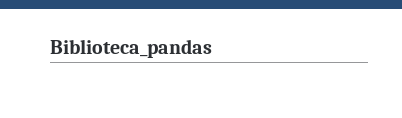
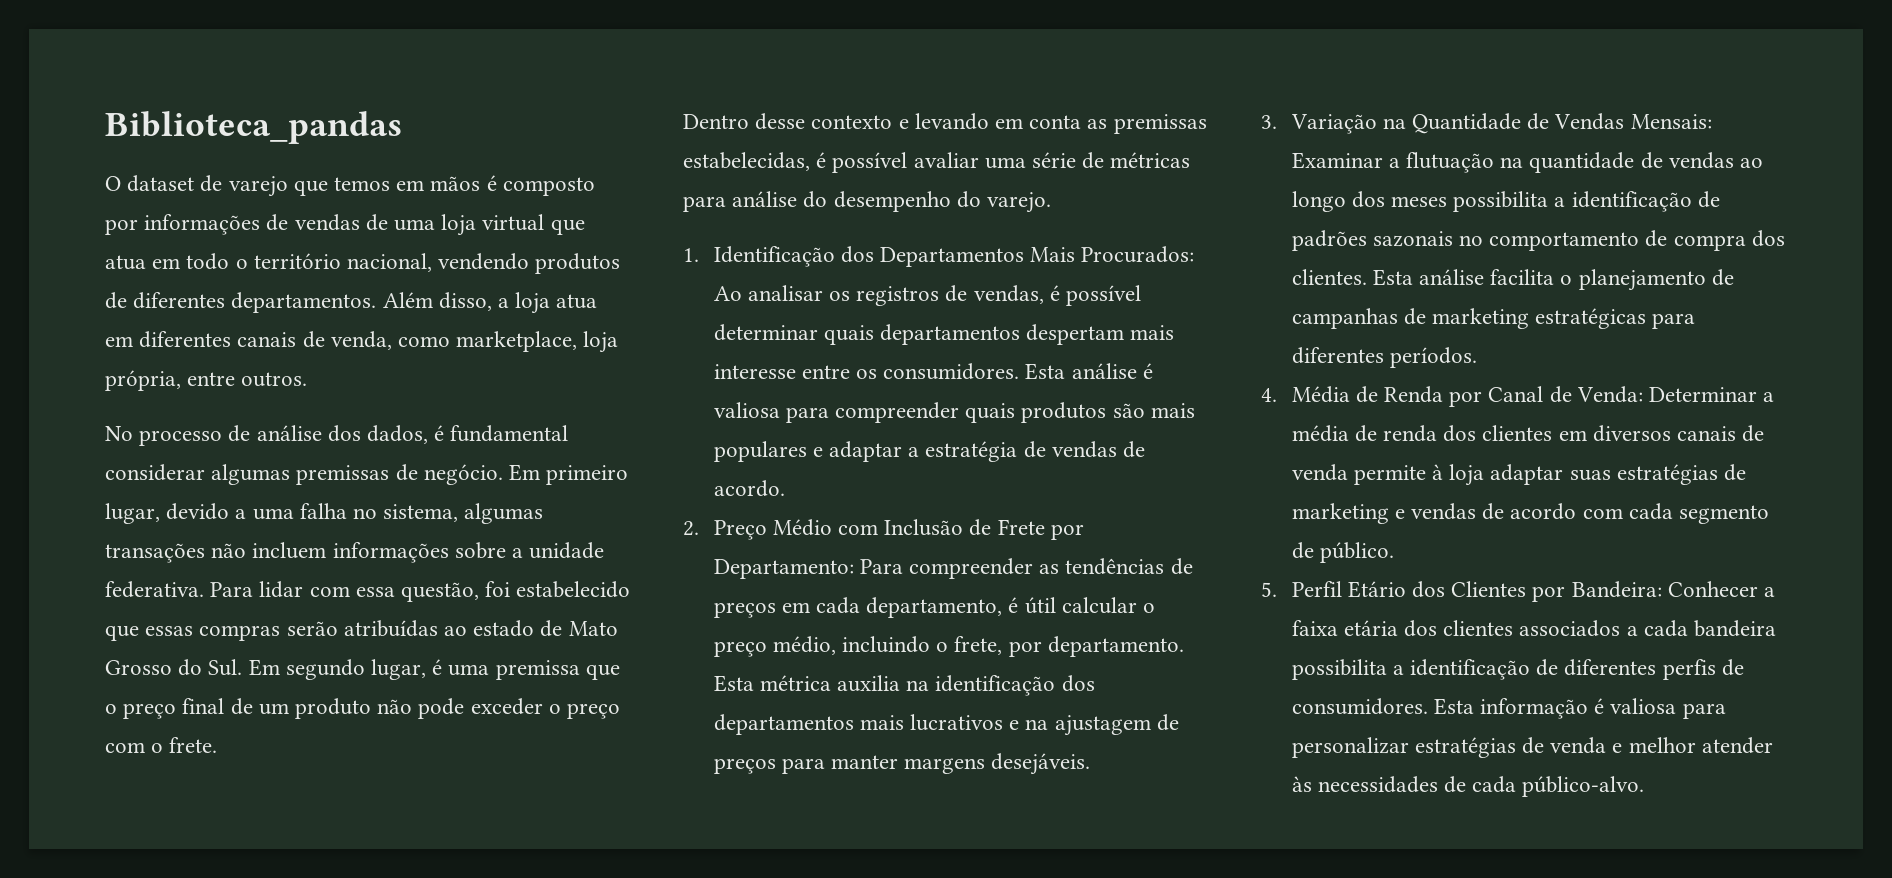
(212, 48) none -> [105,175,595,197] [105,214,585,236] [105,253,621,274] [105,292,598,314] [105,331,619,353] [105,370,308,391] [105,425,569,446] [105,464,629,485] [105,503,544,524] [105,542,605,563] [105,581,631,602] [105,620,618,641] [105,659,620,680] [105,698,621,719] [105,737,218,753] [683,113,1207,134] [683,152,1191,173] [683,191,1052,213] [683,246,1195,267] [713,285,1142,306] [713,324,1175,345] [713,363,1153,380] [713,402,1195,423] [713,441,1146,462] [713,480,785,497] [683,519,1084,540] [713,558,1193,579] [713,597,1156,618] [713,636,1184,657] [713,675,1095,696] [713,714,1179,736] [713,753,1091,775] [1261,113,1712,134] [1291,152,1764,173] [1291,191,1720,212] [1291,230,1785,251] [1291,269,1734,291] [1291,308,1696,329] [1291,347,1477,368] [1261,386,1775,407] [1291,425,1765,442] [1291,464,1747,486] [1291,503,1770,524] [1291,542,1394,563] [1261,581,1776,602] [1291,620,1777,637] [1291,659,1744,680] [1291,698,1726,719] [1291,737,1773,758] [1291,776,1645,797] // O dataset de varejo que temos em mãos é composto por informações de vendas de uma loja virtual que atua em todo o território nacional, vendendo produtos de diferentes departamentos. Além disso, a loja atua em diferentes canais de venda, como marketplace, loja própria, entre outros. // No processo de análise dos dados, é fundamental considerar algumas premissas de negócio. Em primeiro lugar, devido a uma falha no sistema, algumas transações não incluem informações sobre a unidade federativa. Para lidar com essa questão, foi estabelecido que essas compras serão atribuídas ao estado de Mato Grosso do Sul. Em segundo lugar, é uma premissa que o preço final de um produto não pode exceder o preço com o frete. // Dentro desse contexto e levando em conta as premissas estabelecidas, é possível avaliar uma série de métricas para análise do desempenho do varejo. // 1. Identificação dos Departamentos Mais Procurados: Ao analisar os registros de vendas, é possível determinar quais departamentos despertam mais interesse entre os consumidores. Esta análise é valiosa para compreender quais produtos são mais populares e adaptar a estratégia de vendas de acordo. // 2. Preço Médio com Inclusão de Frete por Departamento: Para compreender as tendências de preços em cada departamento, é útil calcular o preço médio, incluindo o frete, por departamento. Esta métrica auxilia na identificação dos departamentos mais lucrativos e na ajustagem de preços para manter margens desejáveis. // 3. Variação na Quantidade de Vendas Mensais: Examinar a flutuação na quantidade de vendas ao longo dos meses possibilita a identificação de padrões sazonais no comportamento de compra dos clientes. Esta análise facilita o planejamento de campanhas de marketing estratégicas para diferentes períodos. // 4. Média de Renda por Canal de Venda: Determinar a média de renda dos clientes em diversos canais de venda permite à loja adaptar suas estratégias de marketing e vendas de acordo com cada segmento de público. // 5. Perfil Etário dos Clientes por Bandeira: Conhecer a faixa etária dos clientes associados a cada bandeira possibilita a identificação de diferentes perfis de consumidores. Esta informação é valiosa para personalizar estratégias de venda e melhor atender às necessidades de cada público-alvo.

